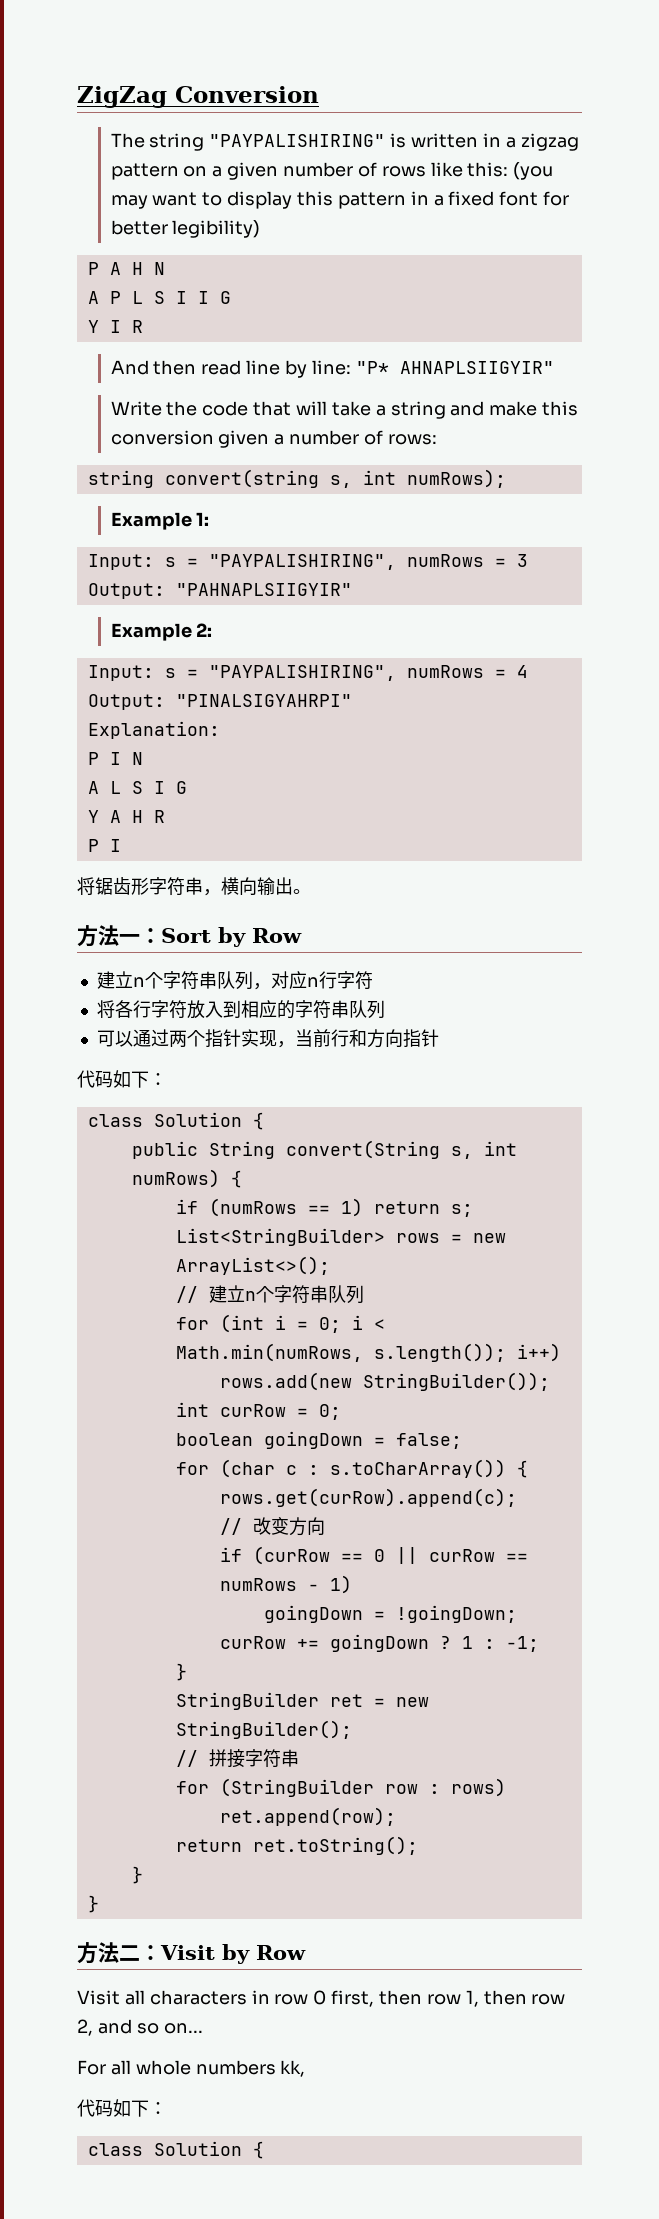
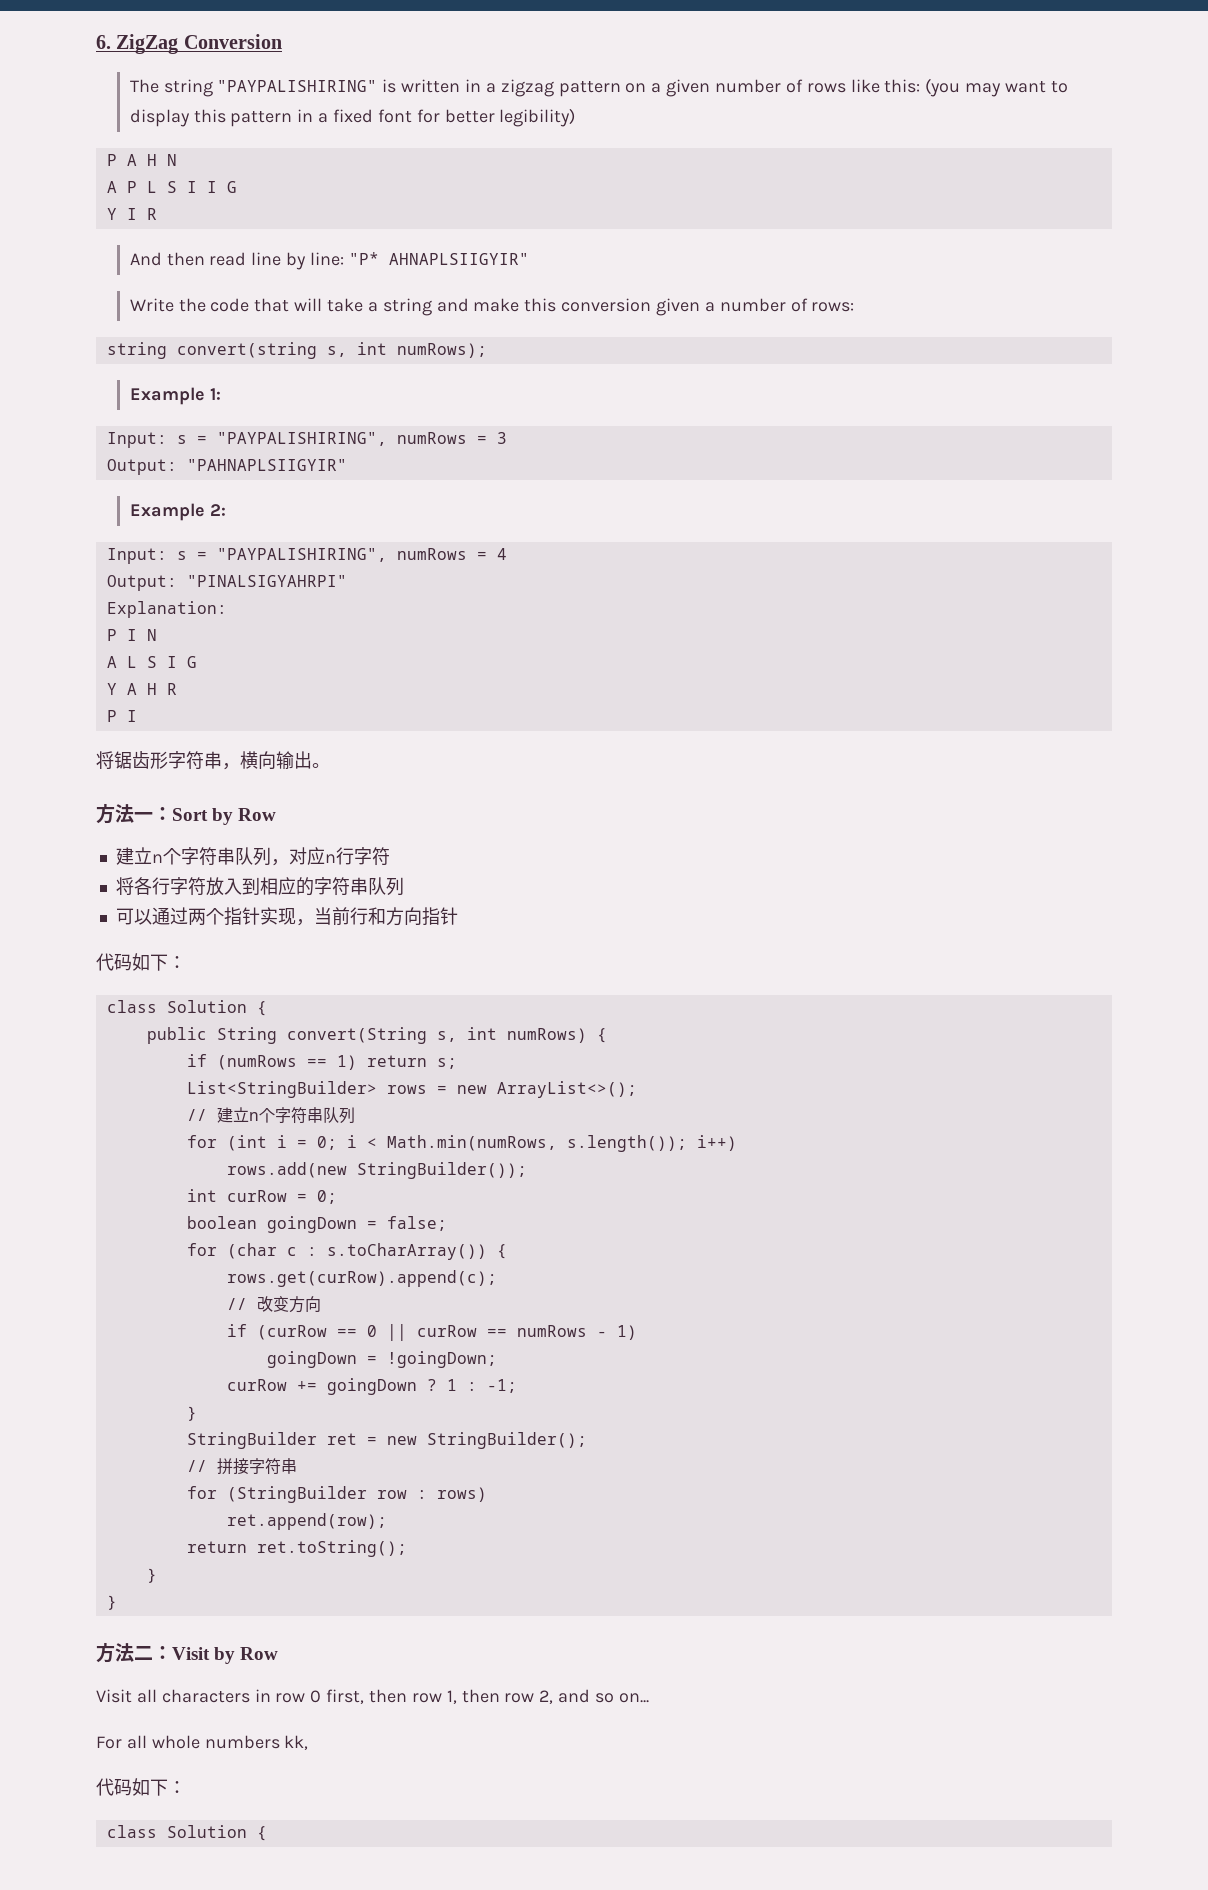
(77, 97) none -> [96,35,111,49] 6.

